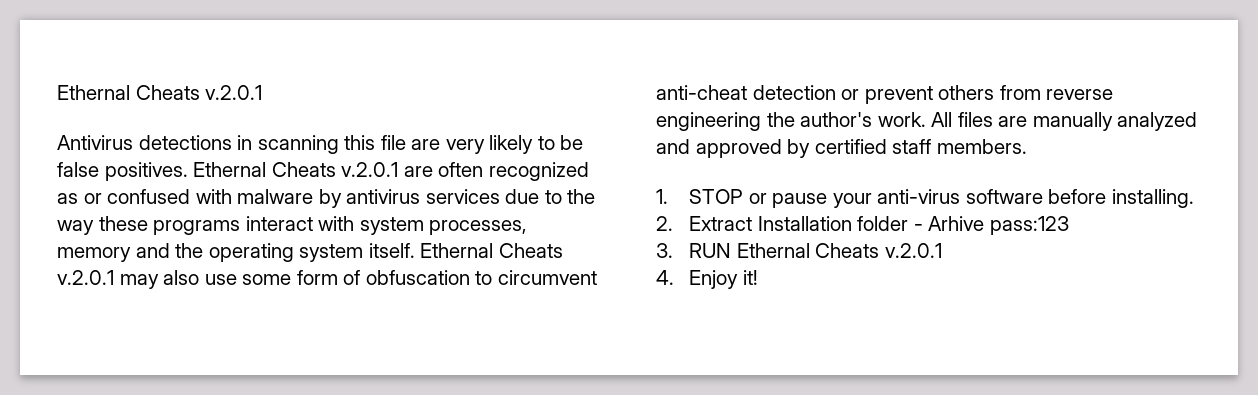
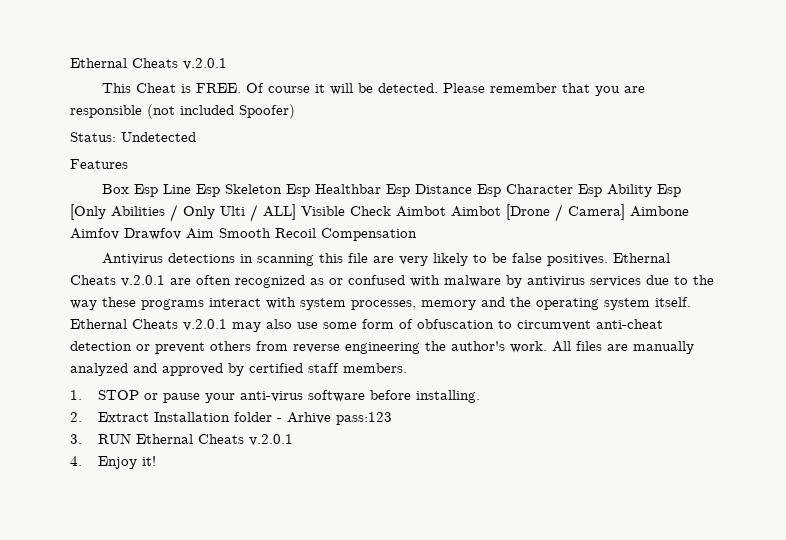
[57,85,263,100] Ethernal Cheats v.2.0.1 -> [70,58,227,70] [101,83,645,96] [70,104,295,119] [70,132,196,142] [70,159,128,169] [101,184,681,197] [70,204,689,222] [70,228,417,241] Ethernal Cheats v.2.0.1 // This Cheat is FREE. Of course it will be detected. Please remember that you are responsible (not included Spoofer) // Status: Undetected // Features // Box Esp Line Esp Skeleton Esp Healthbar Esp Distance Esp Character Esp Ability Esp [Only Abilities / Only Ulti / ALL] Visible Check Aimbot Aimbot [Drone / Camera] Aimbone Aimfov Drawfov Aim Smooth Recoil Compensation

